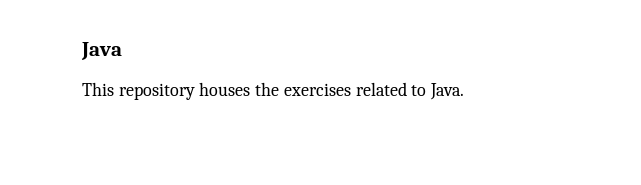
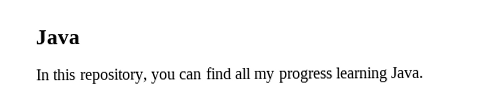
[82,82,427,100] This repository houses the exercises related to -> [36,67,388,85] In this repository, you can find all my progress learning

